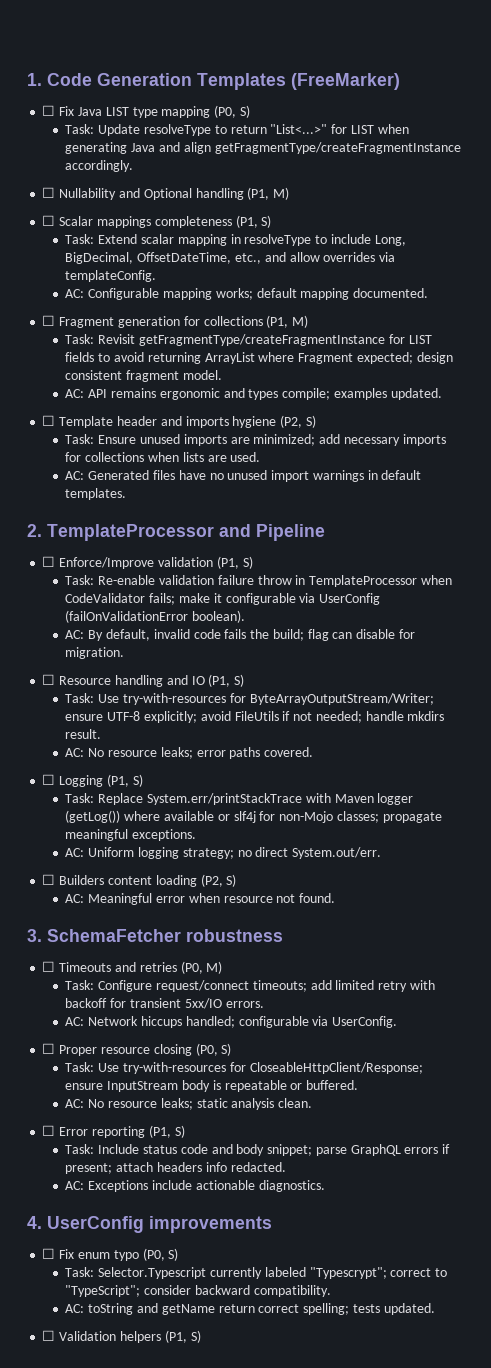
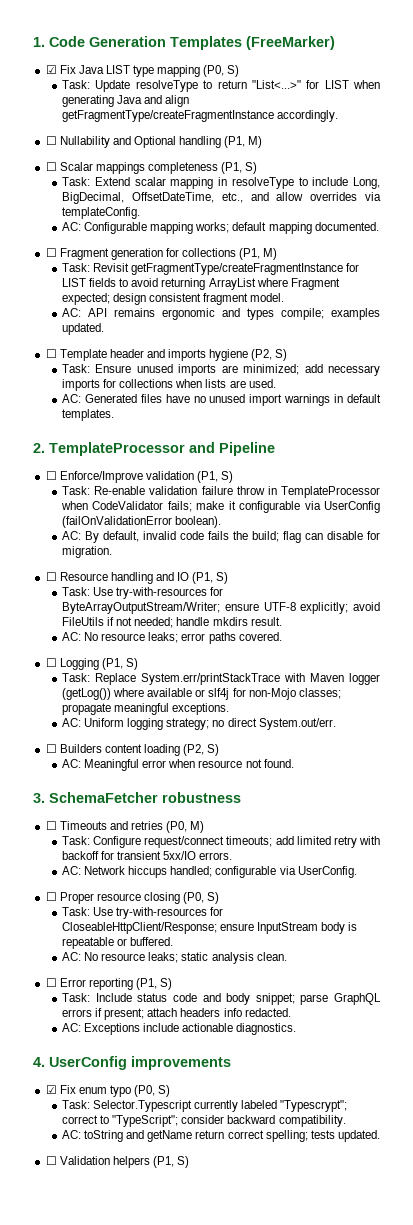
[42,105,56,116] ☐ -> [45,65,57,74] ☑
[42,1248,56,1259] ☐ -> [45,1085,57,1094] ☑

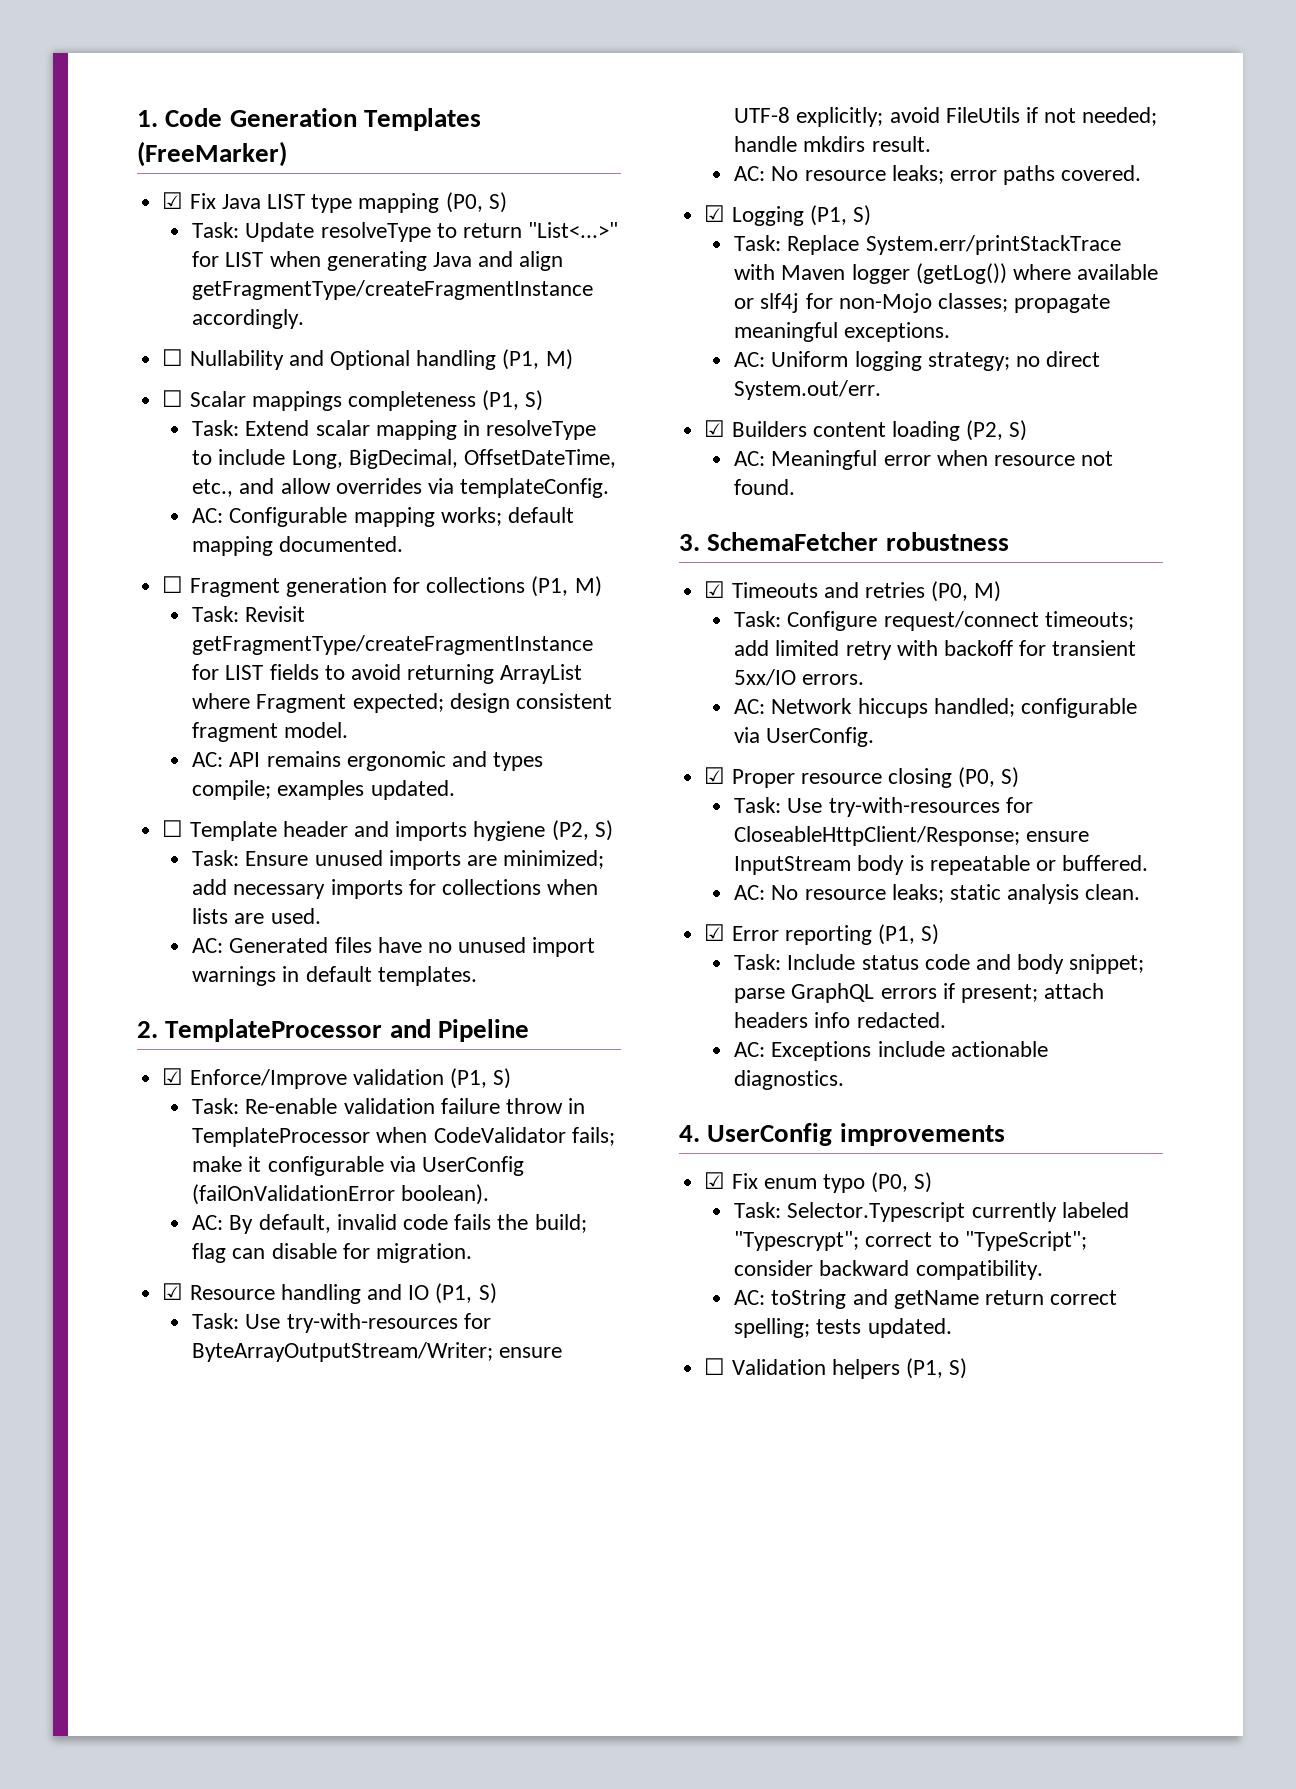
[45,471,57,480] ☐ -> [162,1068,184,1085] ☑
[45,572,57,581] ☐ -> [162,1283,184,1300] ☑
[45,658,57,667] ☐ -> [704,205,726,222] ☑
[45,744,57,753] ☐ -> [704,420,726,437] ☑
[45,821,57,830] ☐ -> [704,581,726,598] ☑
[45,892,57,901] ☐ -> [704,767,726,784] ☑
[45,978,57,987] ☐ -> [704,924,726,941] ☑

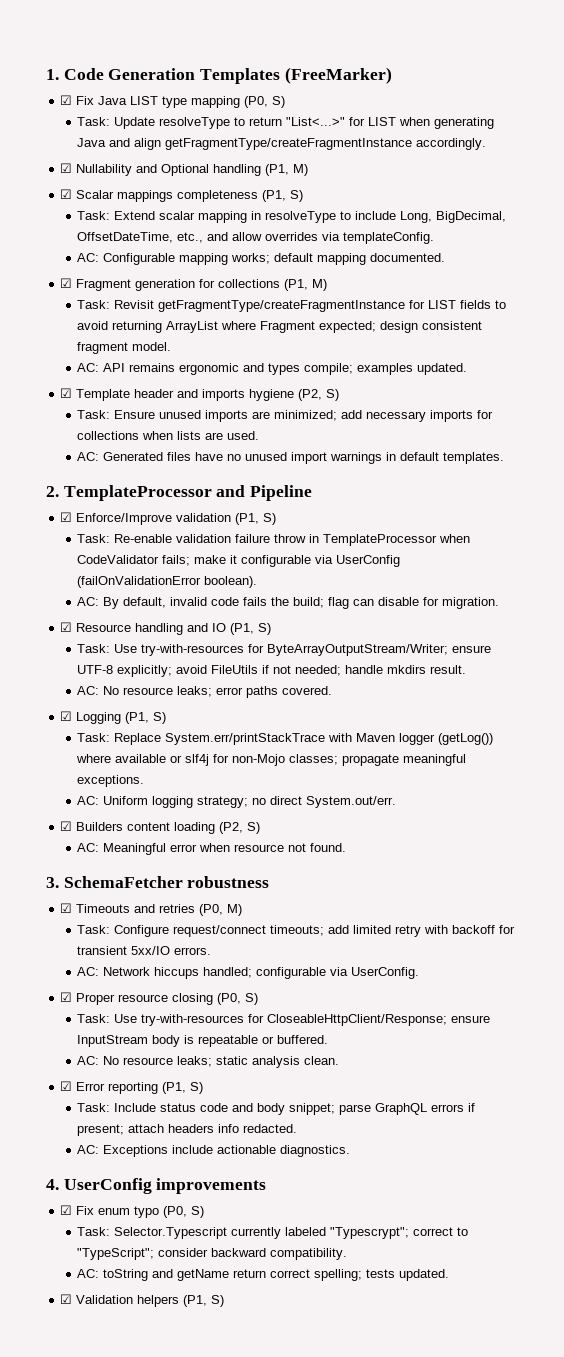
[162,349,184,366] ☐ -> [60,163,73,173] ☑
[162,390,184,407] ☐ -> [60,189,73,199] ☑
[162,576,184,593] ☐ -> [60,278,73,288] ☑
[162,820,184,837] ☐ -> [60,388,73,398] ☑
[704,1358,726,1375] ☐ -> [60,1294,73,1304] ☑

